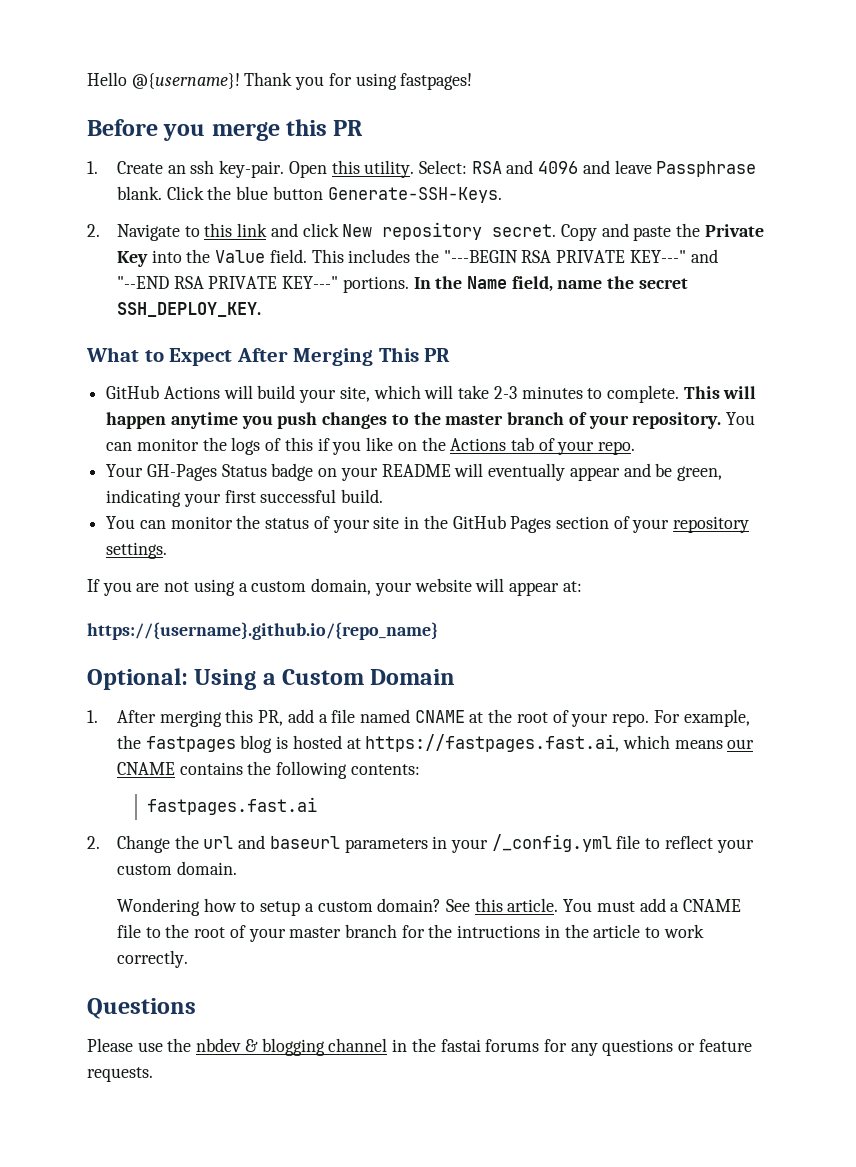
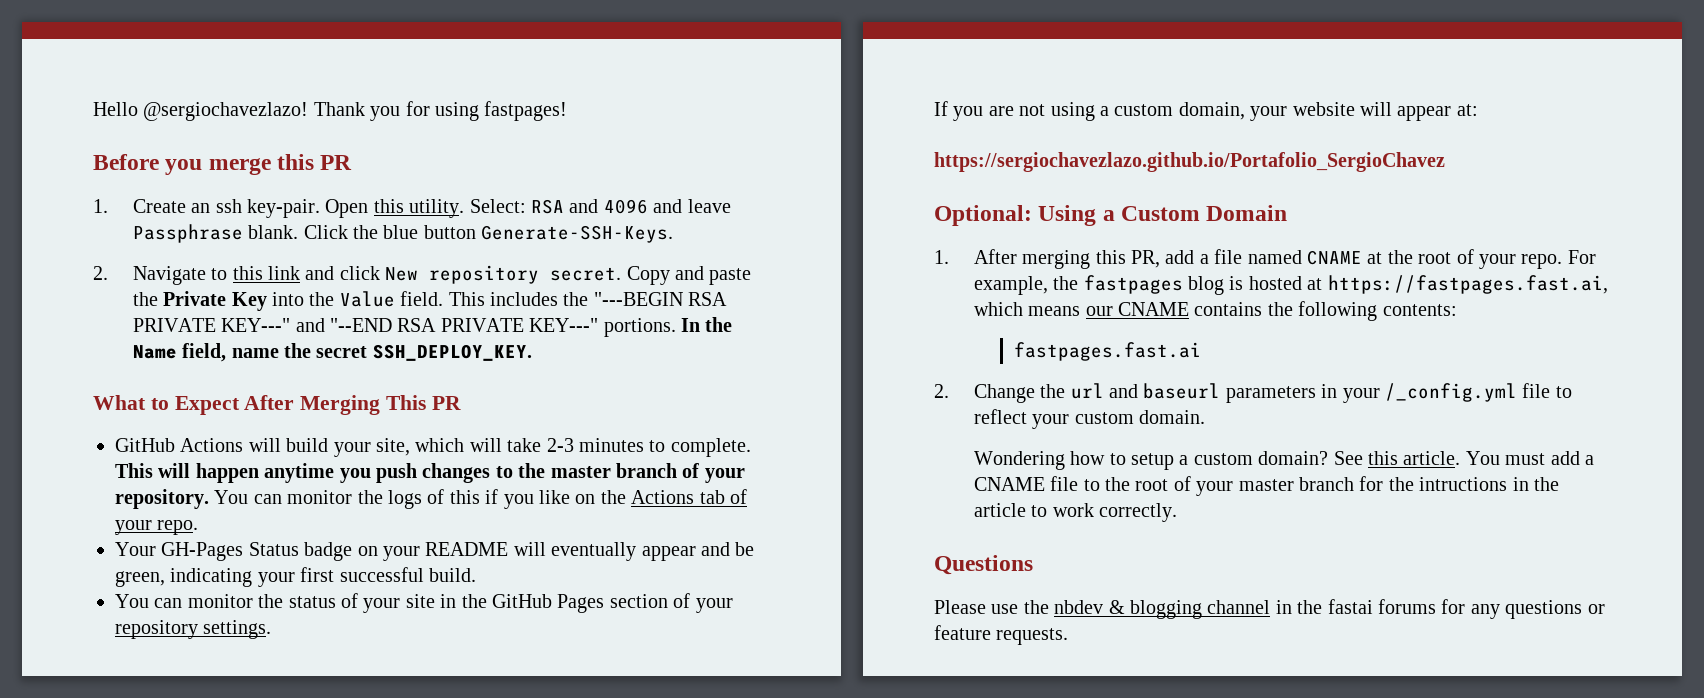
[131,73,240,89] @{username}! -> [143,102,309,121] @sergiochavezlazo!
[87,622,438,640] https://{username}.github.io/{repo_name} -> [934,152,1445,172] https://sergiochavezlazo.github.io/Portafolio_SergioChavez

